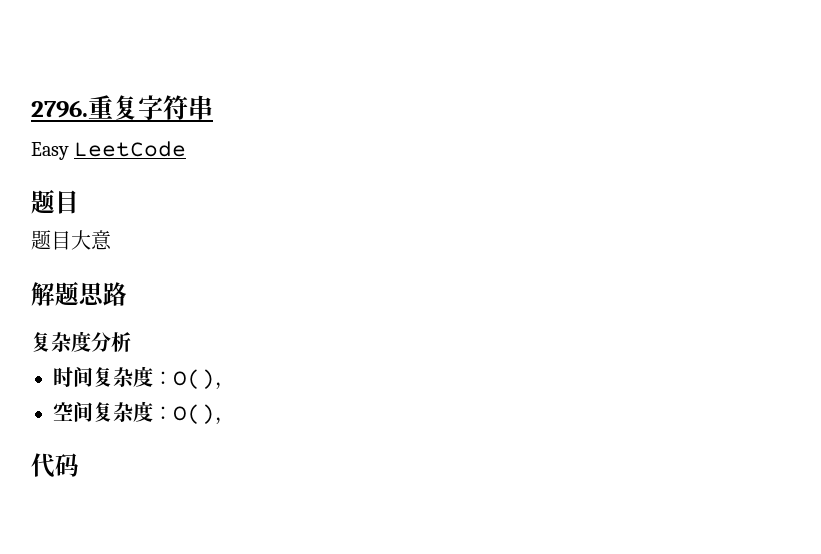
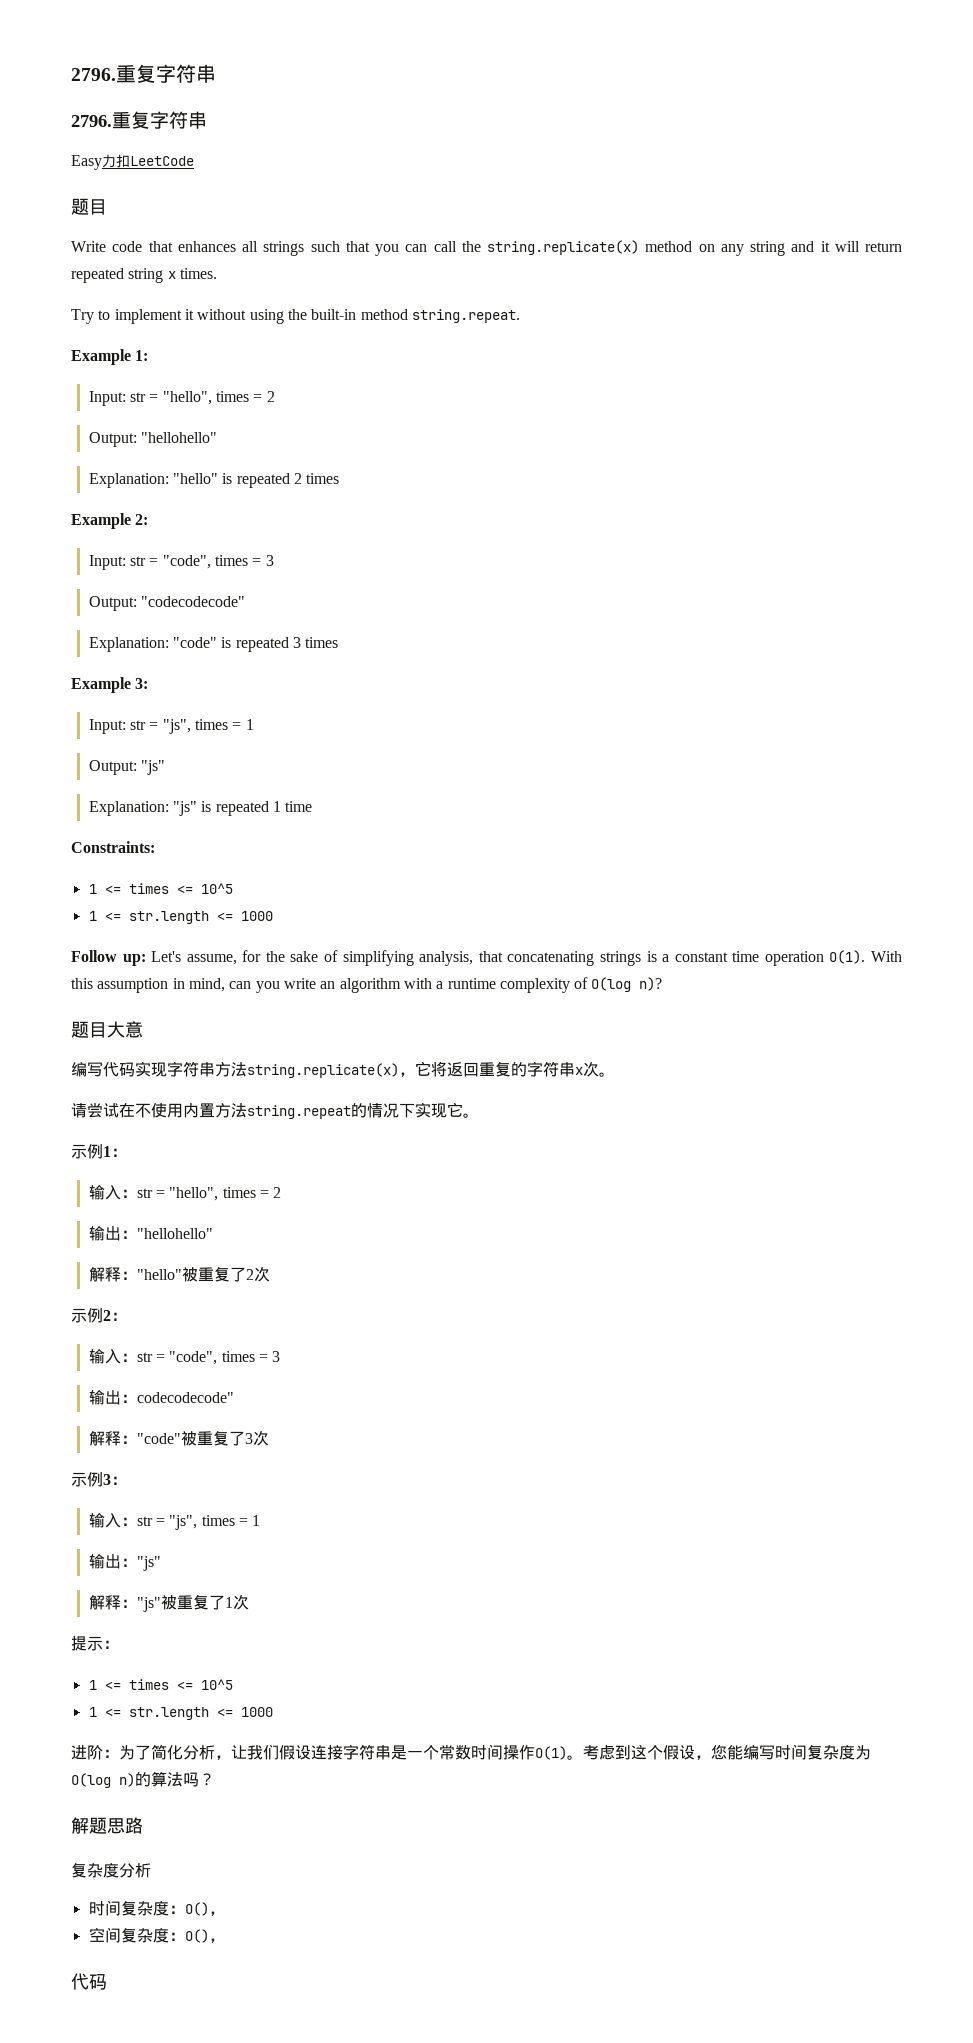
[31,95,213,120] 2796.重复字符串 -> [71,64,216,83] [71,111,207,129] 2796.重复字符串 // 2796.重复字符串
(69, 151) none -> [102,154,130,168] 力扣
[31,230,112,250] 题目大意 -> [71,240,902,256] [71,268,217,283] [71,309,520,324] [71,349,149,365] [88,391,275,406] [88,432,217,447] [88,473,340,488] [71,513,149,529] [88,555,274,570] [88,596,245,611] [88,637,339,652] [71,677,149,693] [88,719,254,734] [88,760,165,775] [88,801,313,816] [71,841,155,853] [88,883,233,894] [88,911,273,924] [71,950,902,966] [71,977,663,993] [71,1021,143,1038] [71,1061,615,1078] [71,1102,479,1119] [71,1144,127,1159] [88,1185,282,1201] [88,1226,213,1241] [88,1266,270,1282] [71,1308,127,1323] [88,1349,281,1365] [88,1390,234,1405] [88,1430,269,1446] [71,1472,127,1487] [88,1513,261,1530] [88,1554,161,1571] [88,1594,249,1612] [71,1636,119,1651] [88,1679,233,1690] [88,1707,273,1720] [71,1744,871,1760] [71,1771,215,1788] Write code that enhances all strings such that you can call the string.replicate(x) method on any string and it will return repeated string x times. // Try to implement it without using the built-in method string.repeat. // Example 1: // Input: str = "hello", times = 2 // Output: "hellohello" // Explanation: "hello" is repeated 2 times // Example 2: // Input: str = "code", times = 3 // Output: "codecodecode" // Explanation: "code" is repeated 3 times // Example 3: // Input: str = "js", times = 1 // Output: "js" // Explanation: "js" is repeated 1 time // Constraints: // 1 <= times <= 10^5 // 1 <= str.length <= 1000 // Follow up: Let's assume, for the sake of simplifying analysis, that concatenating strings is a constant time operation O(1). With this assumption in mind, can you write an algorithm with a runtime complexity of O(log n)? // 题目大意 // 编写代码实现字符串方法string.replicate(x)，它将返回重复的字符串x次。 // 请尝试在不使用内置方法string.repeat的情况下实现它。 // 示例1： // 输入：str = "hello", times = 2 // 输出："hellohello" // 解释："hello"被重复了2次 // 示例2： // 输入：str = "code", times = 3 // 输出：codecodecode" // 解释："code"被重复了3次 // 示例3： // 输入：str = "js", times = 1 // 输出："js" // 解释："js"被重复了1次 // 提示： // 1 <= times <= 10^5 // 1 <= str.length <= 1000 // 进阶：为了简化分析，让我们假设连接字符串是一个常数时间操作O(1)。考虑到这个假设，您能编写时间复杂度为O(log n)的算法吗？

